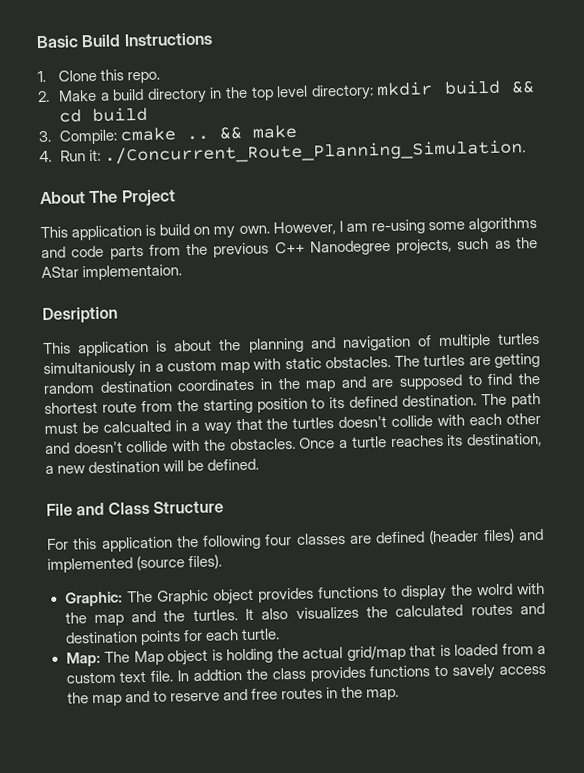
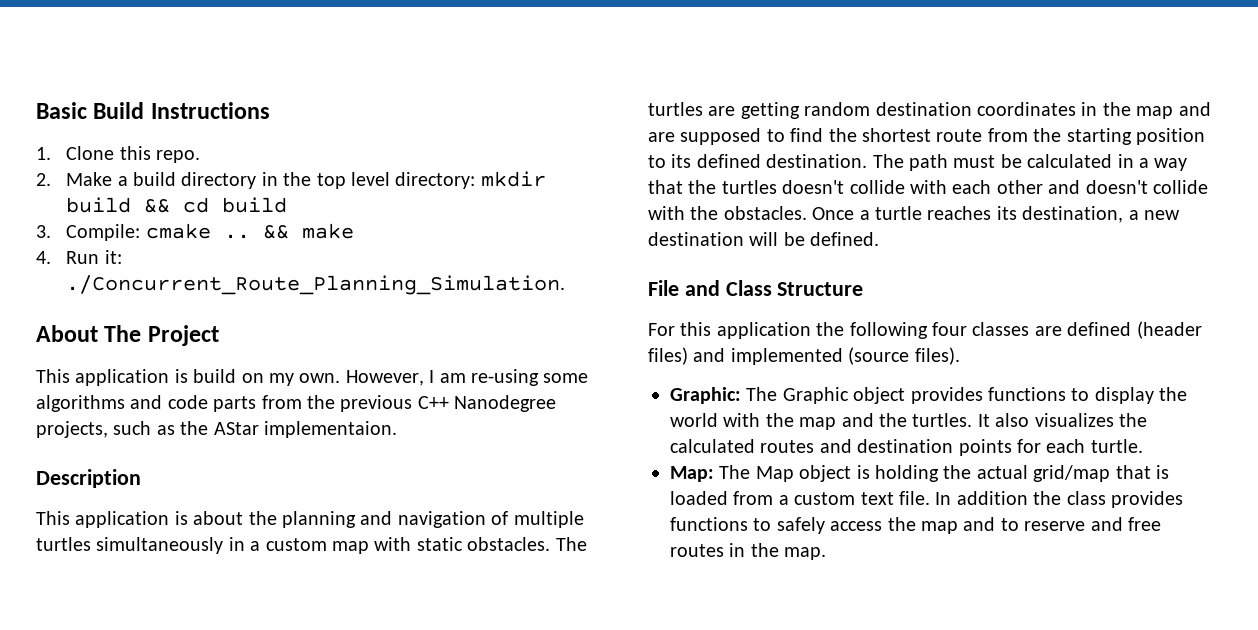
[42,306,118,325] Desription -> [36,469,141,488] Description
[43,361,136,379] simultaniously -> [96,537,224,554] simultaneously
[102,420,171,433] calcualted -> [1027,154,1113,168] calculated
[476,583,513,596] wolrd -> [670,413,718,427] world
[192,669,242,682] addtion -> [956,491,1028,505] addition
[452,663,496,680] savely -> [776,517,825,534] safely

